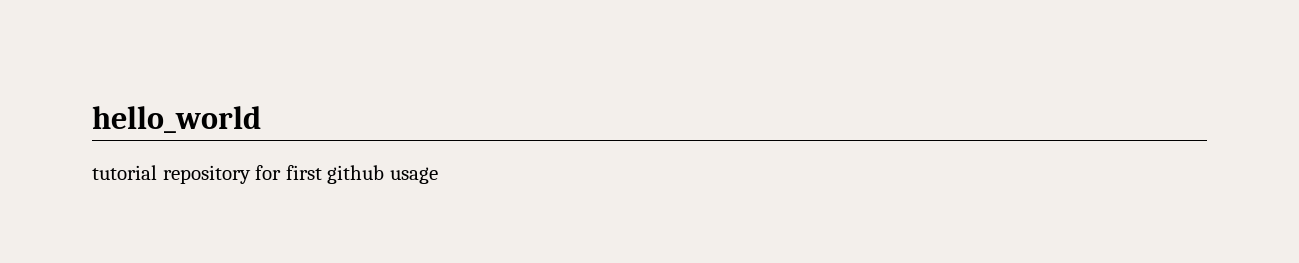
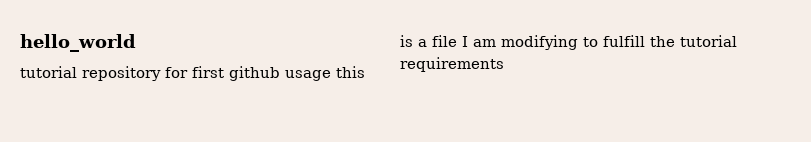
(438, 175) none -> [336,66,365,78] [400,35,737,50] [400,57,504,72] this is a file I am modifying to fulfill the tutorial requirements

